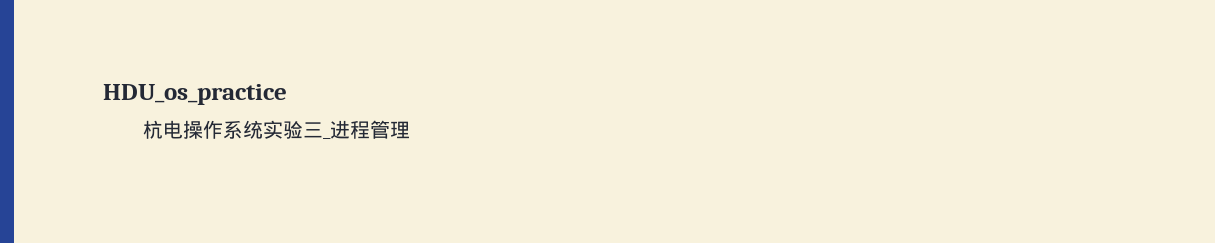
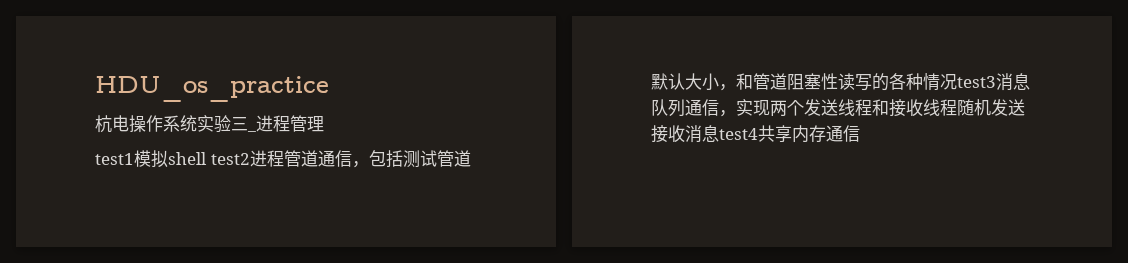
(411, 130) none -> [95,150,471,168] [651,73,1030,91] [651,99,1025,117] [651,125,860,143] // test1模拟shell test2进程管道通信，包括测试管道默认大小，和管道阻塞性读写的各种情况test3消息队列通信，实现两个发送线程和接收线程随机发送接收消息test4共享内存通信

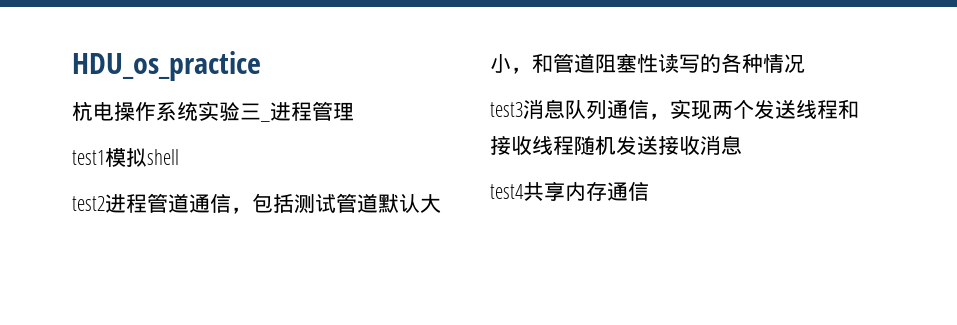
(207, 158) none -> (179, 157) //
(957, 82) none -> (805, 63) //
(719, 133) none -> (742, 145) //

